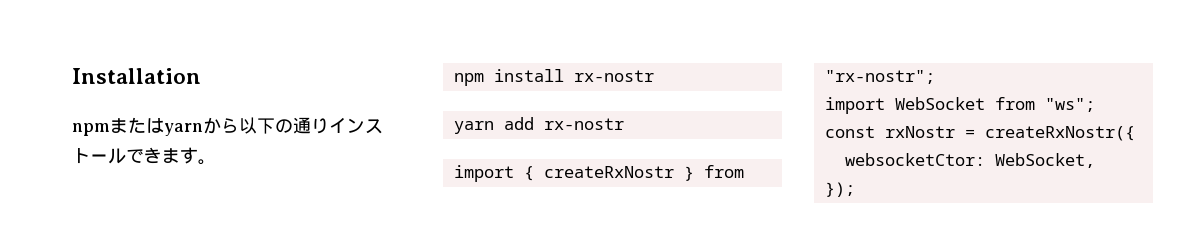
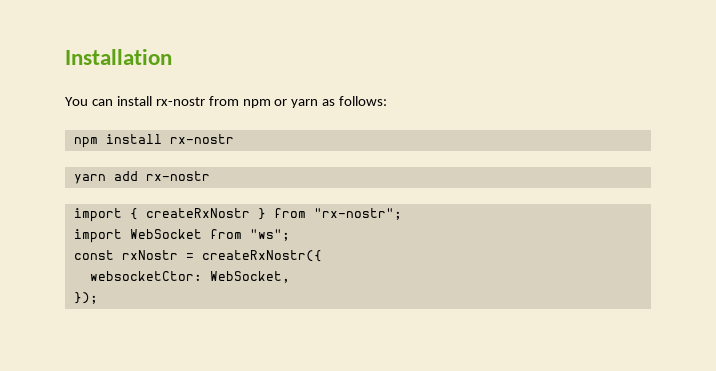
[72,117,383,136] [72,147,216,165] npmまたはyarnから以下の通りインストールできます。 -> [65,96,388,108] You can install rx-nostr from npm or yarn as follows:

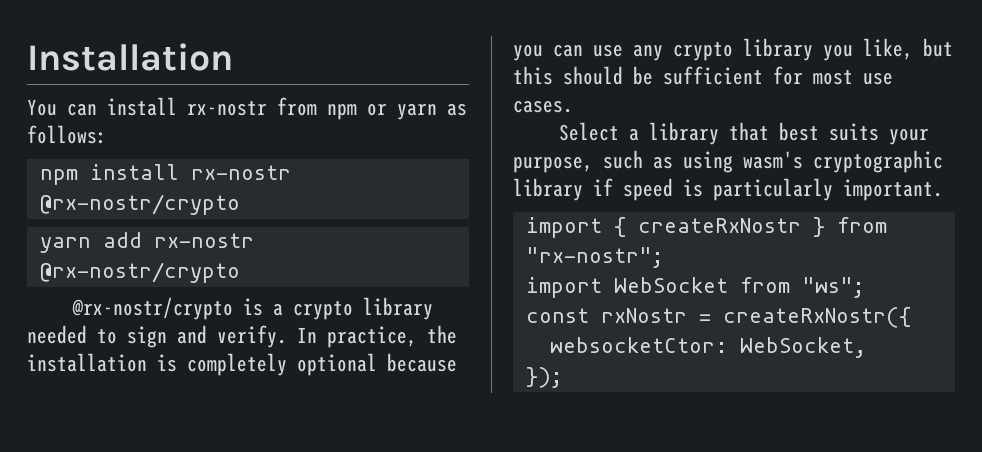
(234, 139) none -> [39,194,240,215] @rx-nostr/crypto
(210, 176) none -> [39,262,240,283] [72,297,434,320] [27,325,457,348] [27,353,457,376] [513,38,953,61] [513,66,893,85] [513,100,573,113] [559,122,930,145] [513,150,943,173] [513,178,943,201] @rx-nostr/crypto // @rx-nostr/crypto is a crypto library needed to sign and verify. In practice, the installation is completely optional because you can use any crypto library you like, but this should be sufficient for most use cases. // Select a library that best suits your purpose, such as using wasm's cryptographic library if speed is particularly important.

